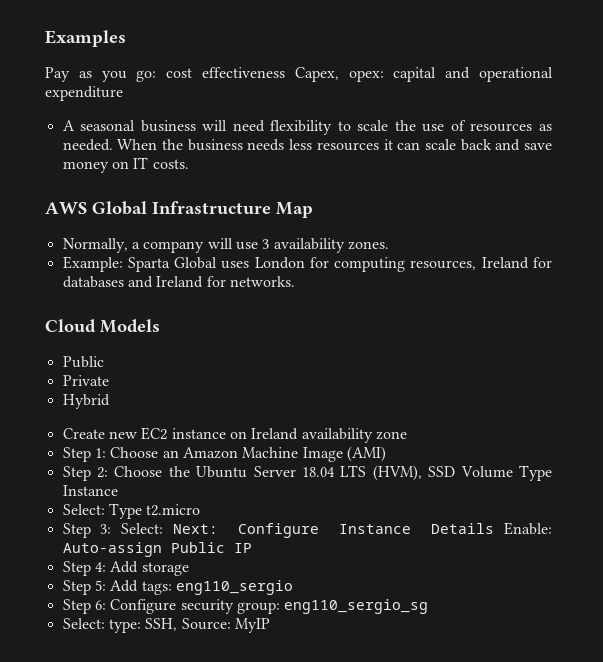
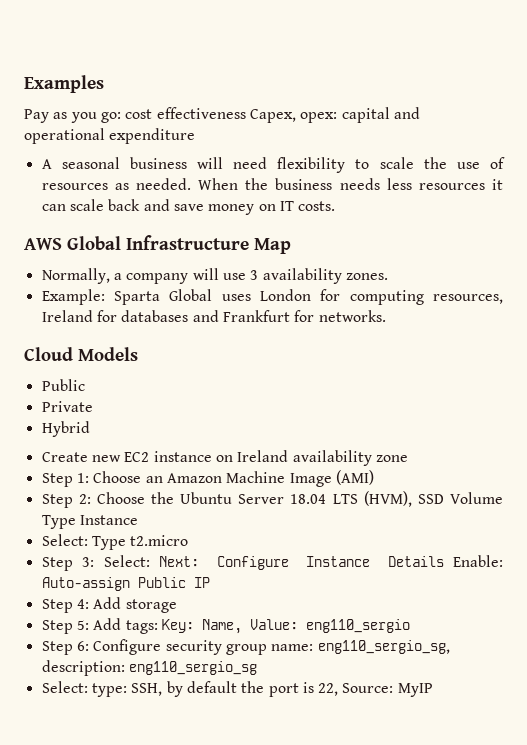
[156,276,204,288] Ireland -> [222,310,290,322] Frankfurt
(172, 588) none -> [161,619,298,634] Key: Name, Value:
[236,602,280,614] group: -> [225,640,450,655] [41,660,125,676] group name: eng110_sergio_sg, description:
(178, 624) none -> [166,681,339,697] by default the port is 22,

